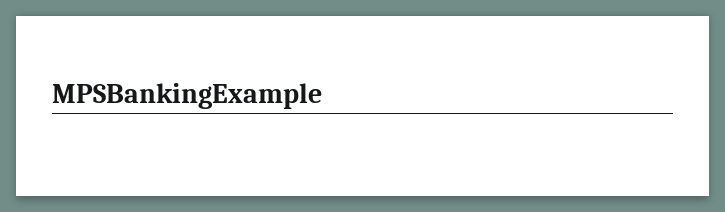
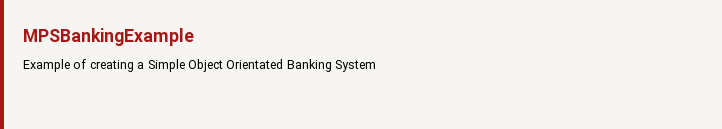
(322, 96) none -> [23,59,376,72] // Example of creating a Simple Object Orientated Banking System

